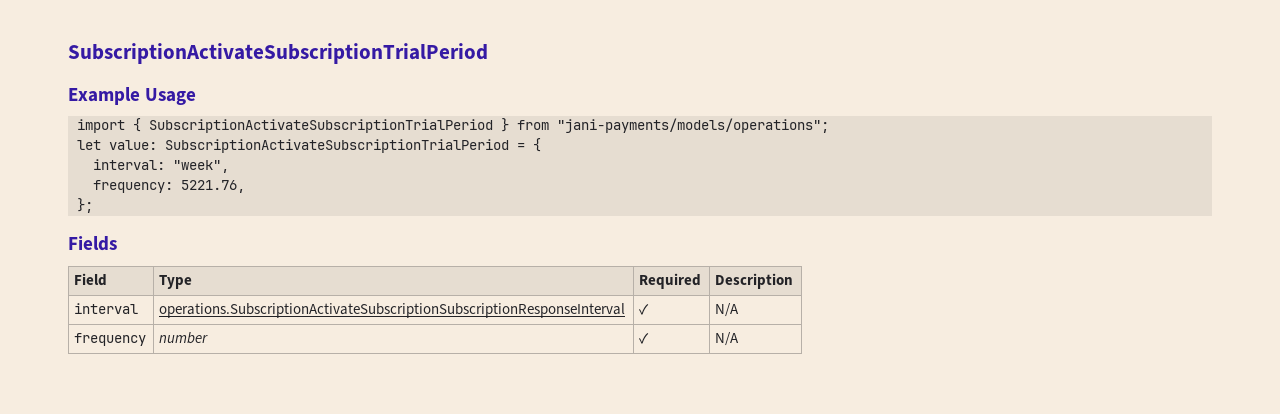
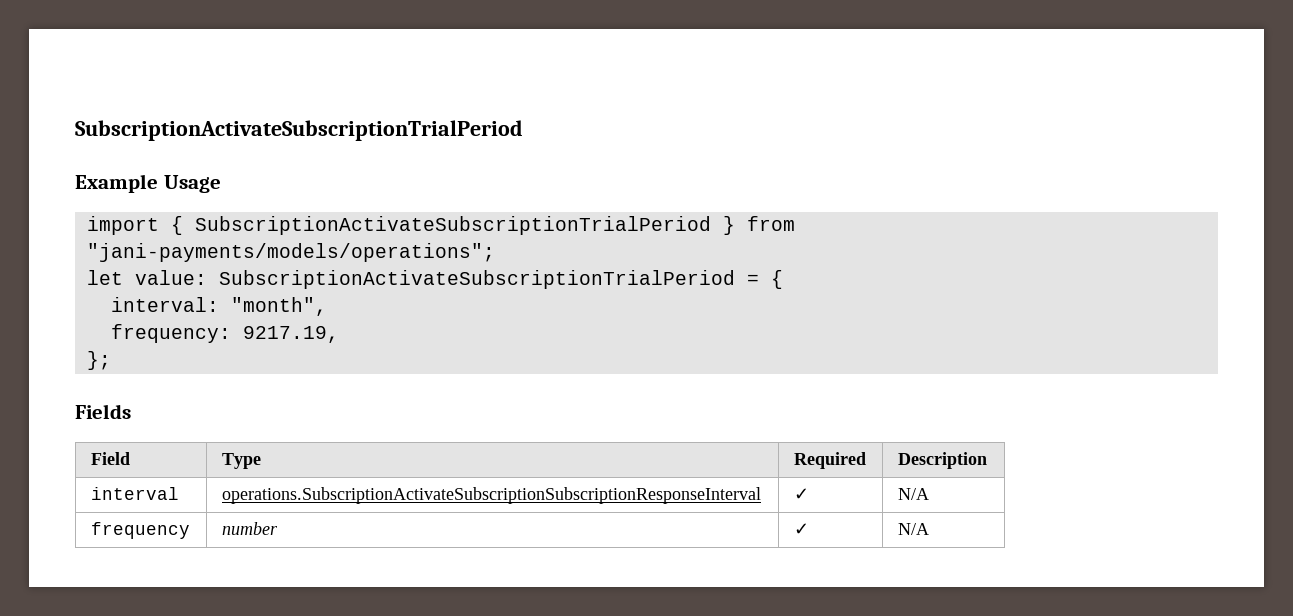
[173,160,229,173] "week", -> [231,297,327,316] "month",
[181,180,245,193] 5221.76, -> [243,326,339,343] 9217.19,

